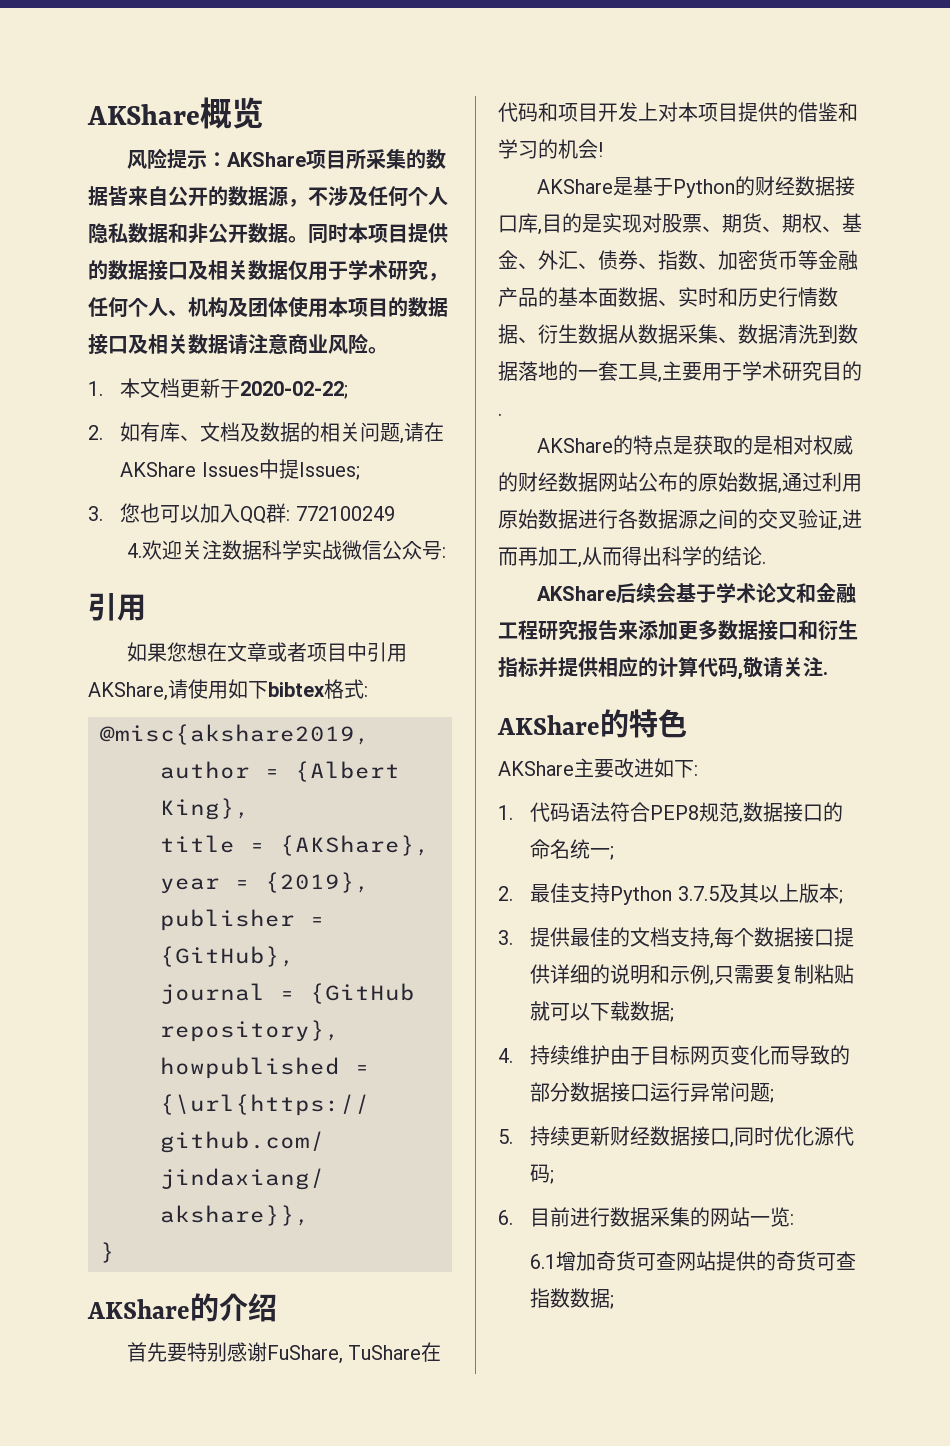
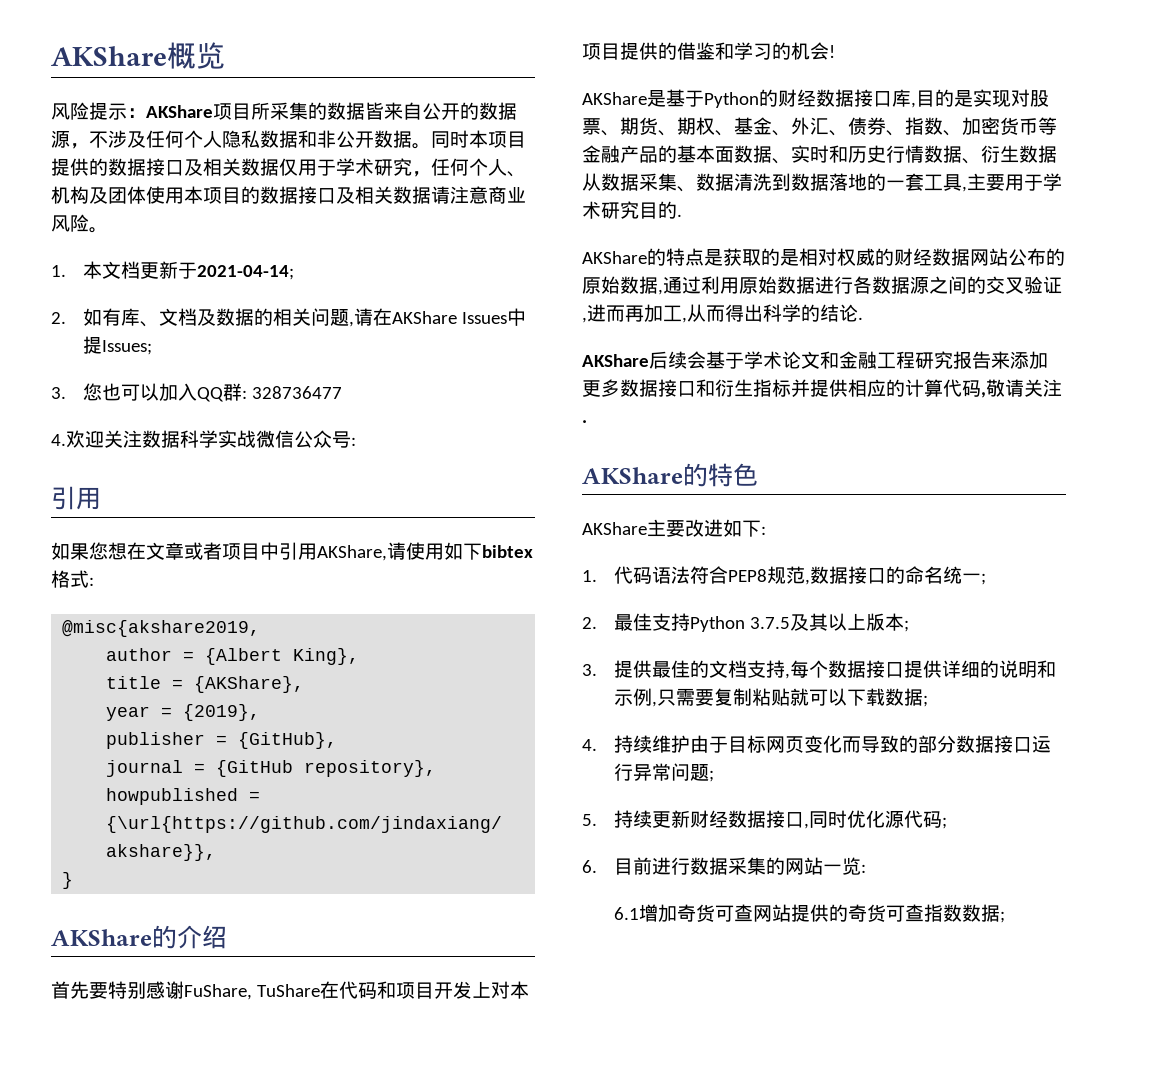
[240,381,349,399] 2020-02-22; -> [197,265,295,280] 2021-04-14;
[295,506,395,521] 772100249 -> [252,386,343,399] 328736477

